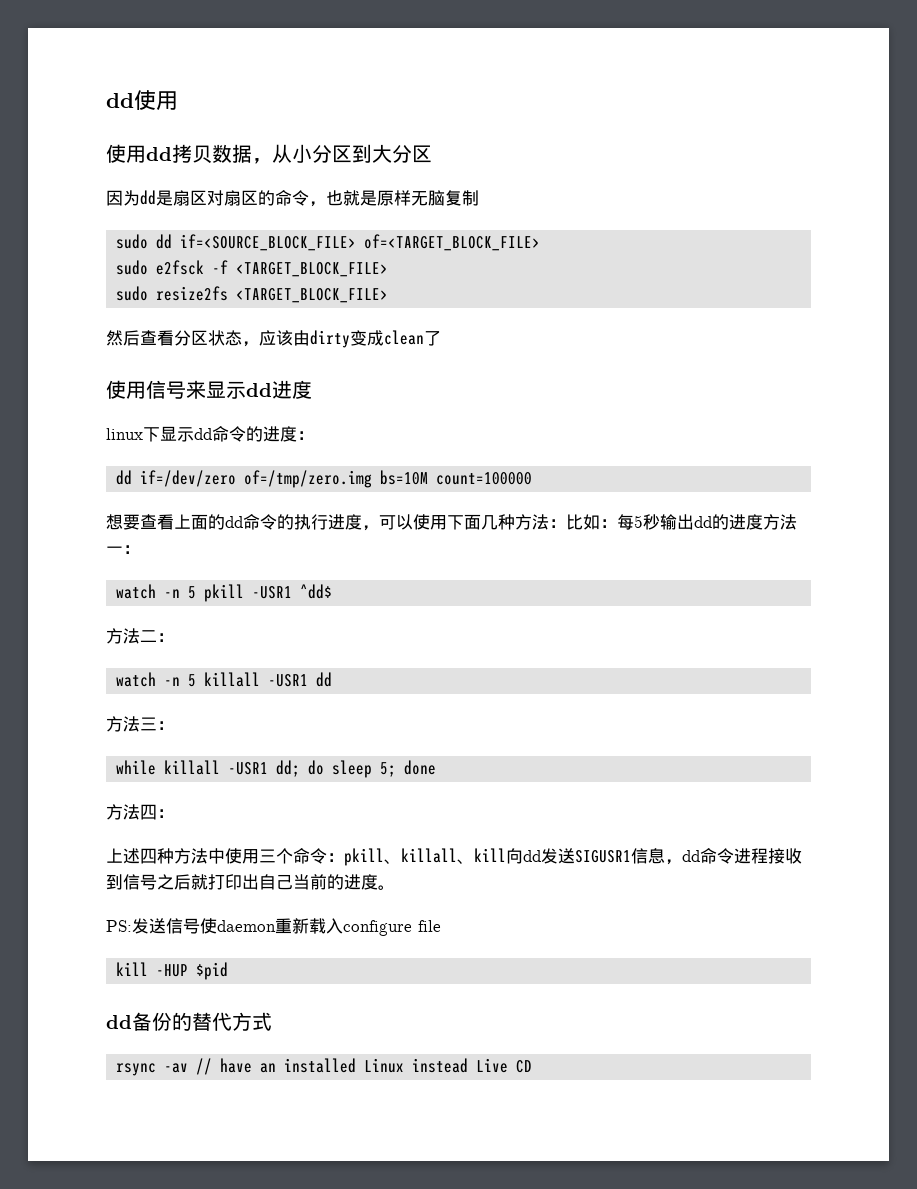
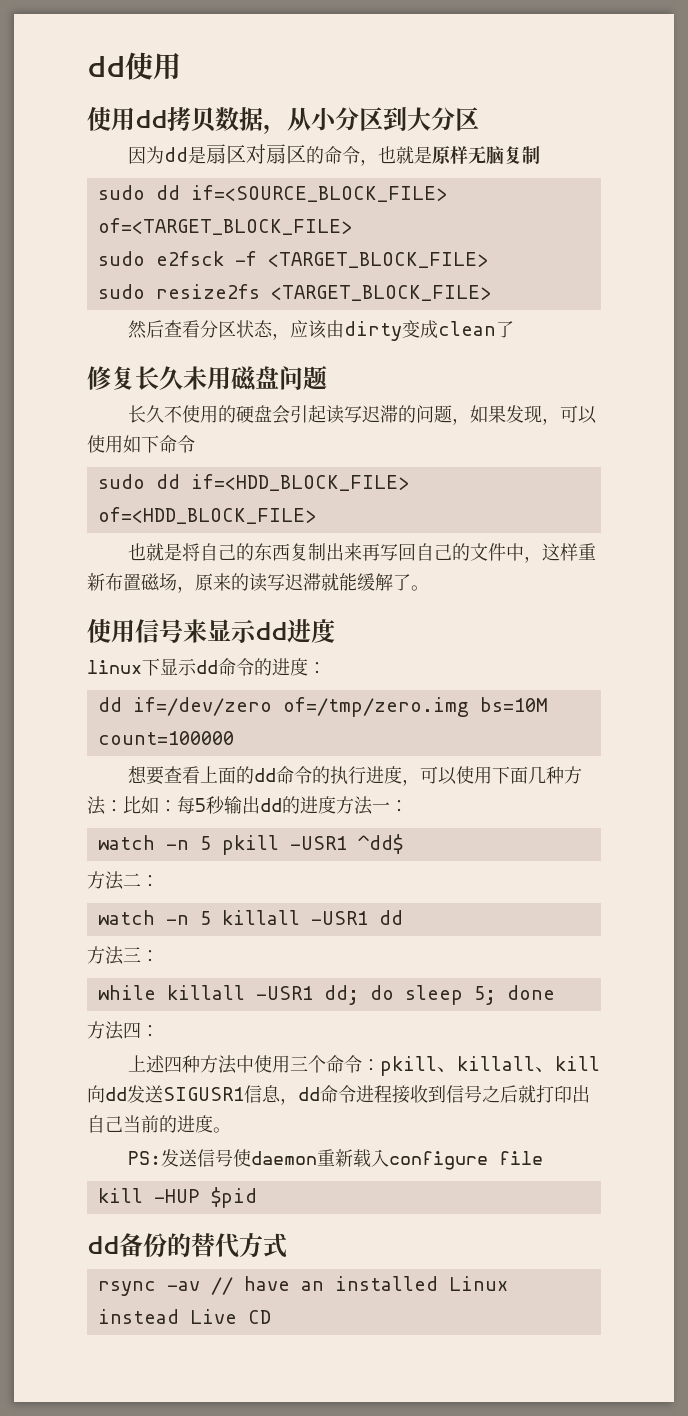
(441, 338) none -> [87,365,327,392] [127,405,597,425] [87,435,195,453] [97,474,409,491] [97,507,316,524] [127,543,596,563] [87,573,429,593] // 修复长久未用磁盘问题 // 长久不使用的硬盘会引起读写迟滞的问题，如果发现，可以使用如下命令 // sudo dd if=<HDD_BLOCK_FILE> of=<HDD_BLOCK_FILE> // 也就是将自己的东西复制出来再写回自己的文件中，这样重新布置磁场，原来的读写迟滞就能缓解了。

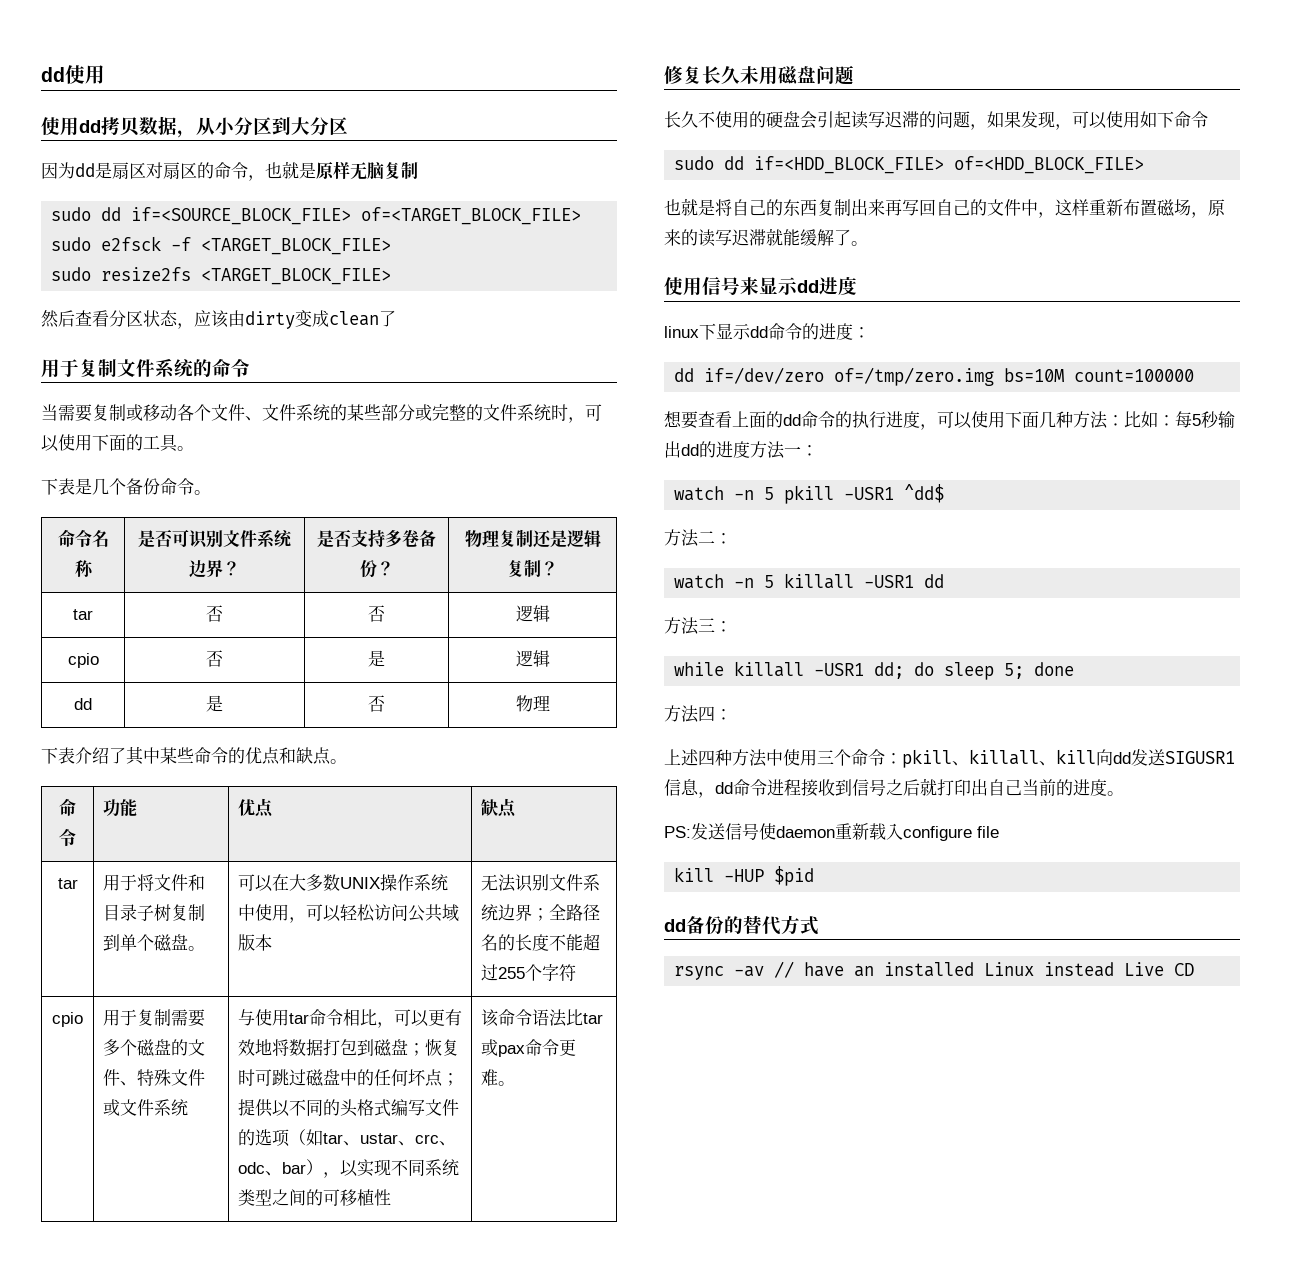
(514, 329) none -> [41,358,250,378] [41,404,602,423] [41,434,194,452] [41,478,211,495] [57,529,109,548] [74,560,94,577] [138,529,292,549] [189,560,240,578] [317,529,436,548] [359,560,394,578] [464,529,601,548] [507,559,558,577] [73,609,93,620] [206,605,223,622] [368,605,385,622] [515,605,550,622] [67,653,99,668] [206,650,223,667] [368,650,385,667] [515,650,550,667] [74,698,92,710] [206,695,223,712] [368,695,385,712] [515,695,550,712] [41,746,347,765] [59,798,76,816] [59,828,76,847] [102,799,137,816] [237,798,273,818] [480,798,516,818] [57,878,78,889] [102,874,205,891] [102,904,205,921] [102,934,205,952] [237,874,448,892] [237,904,459,923] [237,934,272,951] [480,874,600,892] [480,904,600,921] [480,933,600,951] [480,964,576,981] [52,1012,83,1027] [102,1009,205,1027] [102,1039,205,1057] [102,1069,205,1087] [102,1099,188,1116] [237,1009,462,1028] [237,1039,459,1057] [237,1069,459,1087] [237,1099,459,1117] [237,1129,456,1147] [237,1159,459,1178] [237,1189,391,1206] [480,1009,603,1027] [480,1039,576,1057] [480,1069,515,1086] // 用于复制文件系统的命令 // 当需要复制或移动各个文件、文件系统的某些部分或完整的文件系统时，可以使用下面的工具。 // 下表是几个备份命令。 // 命令名称 | 是否可识别文件系统边界？ | 是否支持多卷备份？ | 物理复制还是逻辑复制？ // tar | 否 | 否 | 逻辑 // cpio | 否 | 是 | 逻辑 // dd | 是 | 否 | 物理 // 下表介绍了其中某些命令的优点和缺点。 // 命令 | 功能 | 优点 | 缺点 // tar | 用于将文件和目录子树复制到单个磁盘。 | 可以在大多数UNIX操作系统中使用，可以轻松访问公共域版本 | 无法识别文件系统边界；全路径名的长度不能超过255个字符 // cpio | 用于复制需要多个磁盘的文件、特殊文件或文件系统 | 与使用tar命令相比，可以更有效地将数据打包到磁盘；恢复时可跳过磁盘中的任何坏点；提供以不同的头格式编写文件的选项（如tar、ustar、crc、odc、bar），以实现不同系统类型之间的可移植性 | 该命令语法比tar或pax命令更难。

